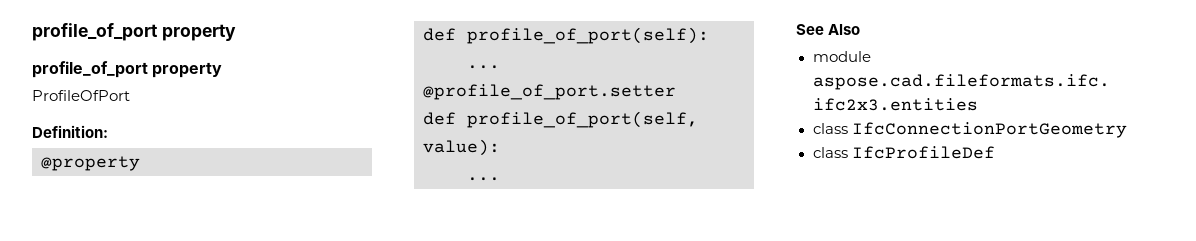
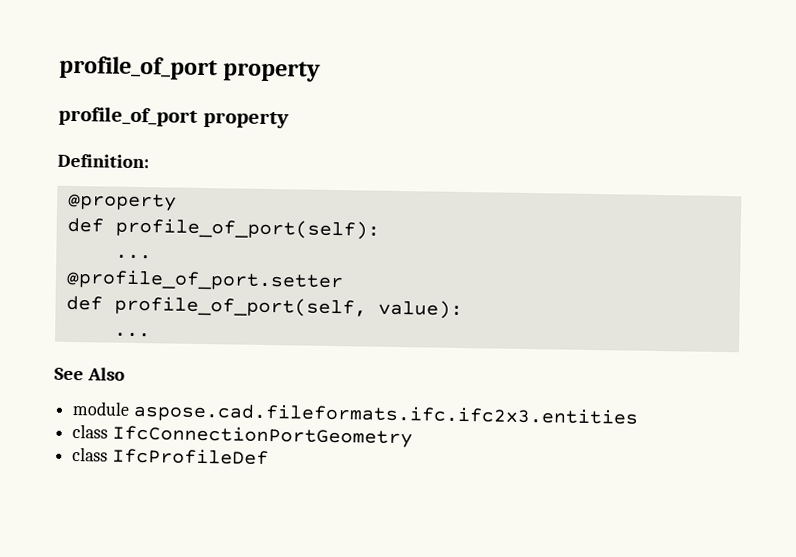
[32,90,130,101] // ProfileOfPort -> (289, 119) none

